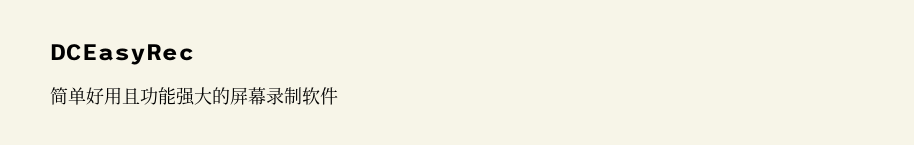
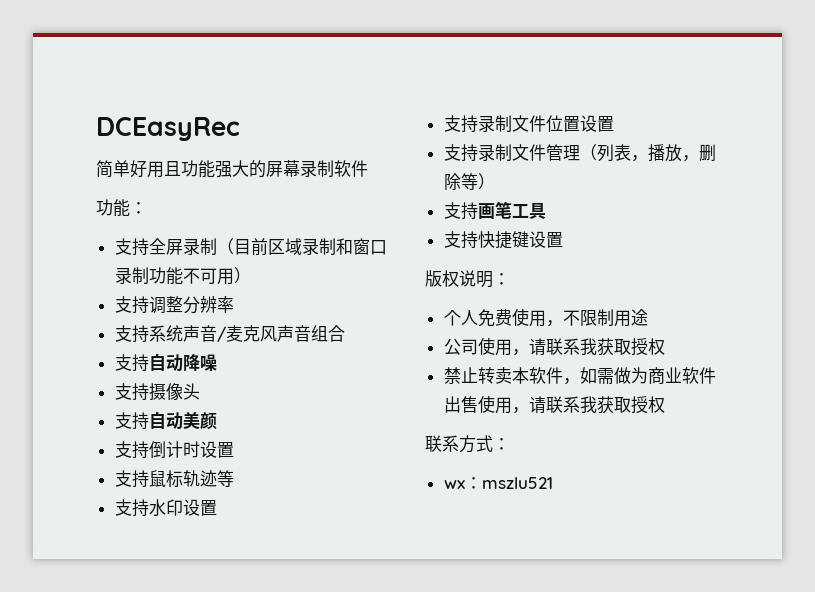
(338, 96) none -> [96,199,147,217] [114,238,387,256] [114,267,251,285] [114,296,234,314] [114,325,345,343] [114,353,217,372] [114,383,200,401] [114,411,217,430] [114,441,234,459] [114,470,234,488] [114,499,217,517] [443,115,614,133] [443,144,716,162] [443,173,495,190] [443,201,546,220] [443,231,563,249] [425,270,510,288] [443,308,648,327] [443,337,665,356] [443,367,716,385] [443,395,665,414] [425,435,510,453] [443,477,553,489] // 功能： // 支持全屏录制（目前区域录制和窗口录制功能不可用） // 支持调整分辨率 // 支持系统声音/麦克风声音组合 // 支持自动降噪 // 支持摄像头 // 支持自动美颜 // 支持倒计时设置 // 支持鼠标轨迹等 // 支持水印设置 // 支持录制文件位置设置 // 支持录制文件管理（列表，播放，删除等） // 支持画笔工具 // 支持快捷键设置 // 版权说明： // 个人免费使用，不限制用途 // 公司使用，请联系我获取授权 // 禁止转卖本软件，如需做为商业软件出售使用，请联系我获取授权 // 联系方式： // wx：mszlu521

